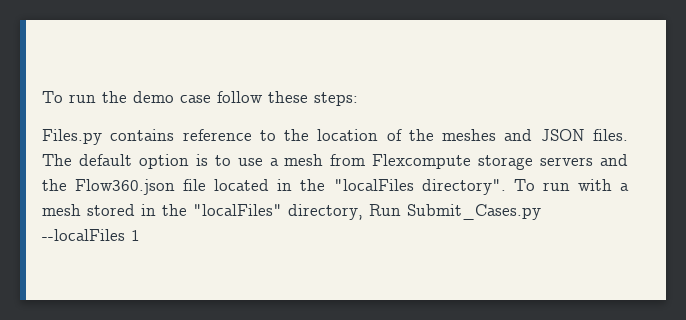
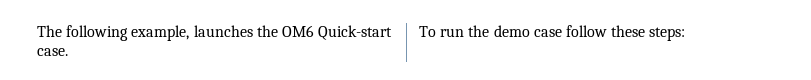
(42, 97) none -> [37,25,393,41] [37,48,68,56] The following example, launches the OM6 Quick-start case. //
[42,129,628,145] [42,154,628,170] [42,179,629,195] [42,204,541,220] [42,229,140,241] // Files.py contains reference to the location of the meshes and JSON files. The default option is to use a mesh from Flexcompute storage servers and the Flow360.json file located in the "localFiles directory". To run with a mesh stored in the "localFiles" directory, Run Submit_Cases.py --localFiles 1 -> (686, 34) none

